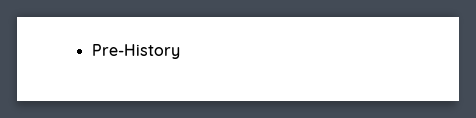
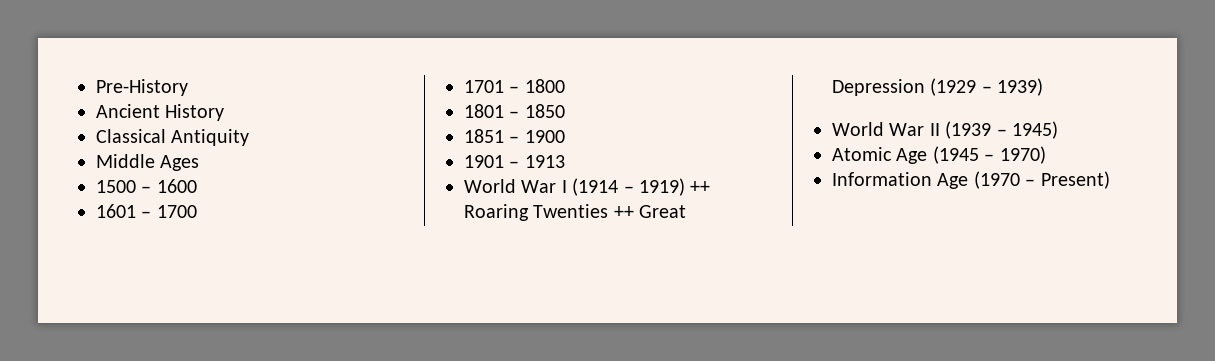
(180, 51) none -> [96,104,225,121] [96,129,250,146] [96,154,200,171] [96,179,197,193] [96,204,197,218] [464,79,565,93] [464,104,565,118] [464,129,565,143] [464,155,565,168] [464,178,711,196] [464,204,687,221] [832,78,1044,96] [832,121,1058,139] [832,146,1046,164] [832,171,1110,189] // Ancient History // Classical Antiquity // Middle Ages // 1500 – 1600 // 1601 – 1700 // 1701 – 1800 // 1801 – 1850 // 1851 – 1900 // 1901 – 1913 // World War I (1914 – 1919) ++ Roaring Twenties ++ Great Depression (1929 – 1939) // World War II (1939 – 1945) // Atomic Age (1945 – 1970) // Information Age (1970 – Present)

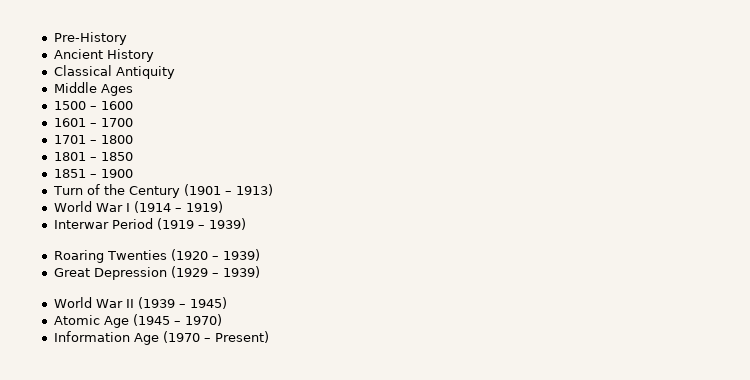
[464,155,565,168] 1901 – 1913 -> [52,184,273,198] Turn of the Century (1901 – 1913)
[690,181,711,193] [464,204,634,221] ++ Roaring Twenties ++ -> [53,218,246,230] [53,249,260,263] // Interwar Period (1919 – 1939) // Roaring Twenties (1920 – 1939) //

